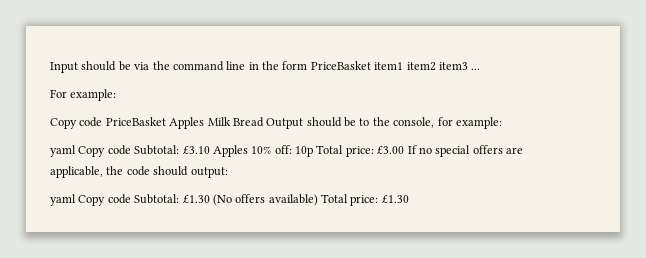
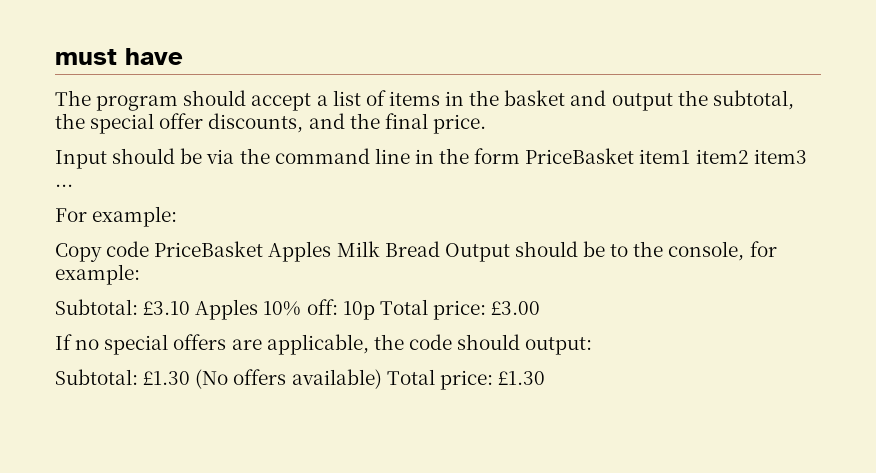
(50, 67) none -> [55,48,183,65] [55,90,794,111] [55,113,486,134] must have // The program should accept a list of items in the basket and output the subtotal, the special offer discounts, and the final price. //
[50,145,131,157] yaml Copy code -> (140, 274) none
(405, 150) none -> (541, 308) //
[50,194,131,206] yaml Copy code -> (593, 346) none

